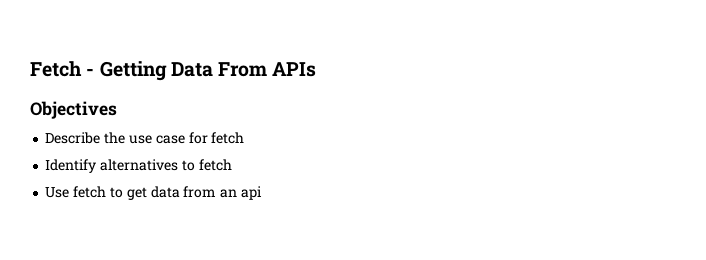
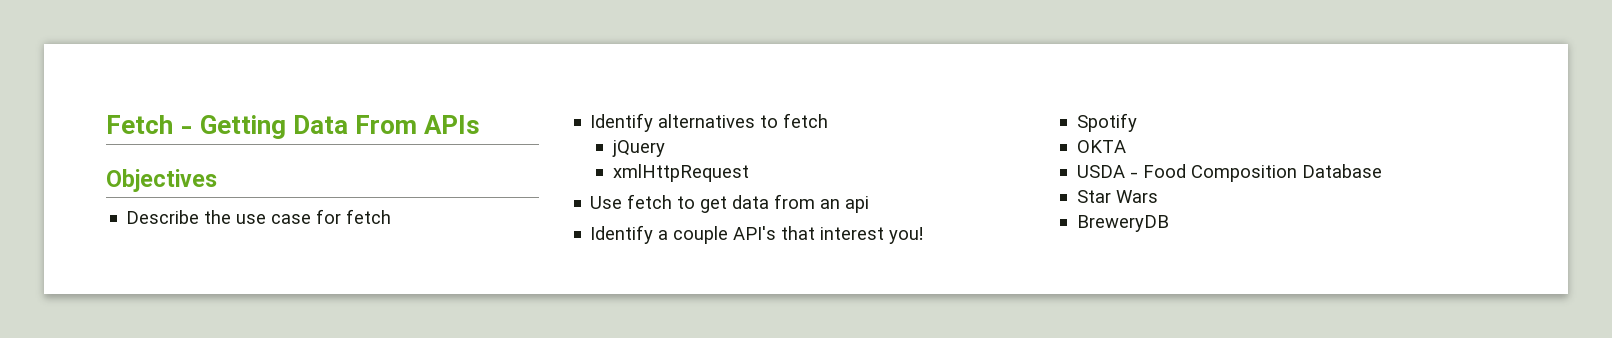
(232, 165) none -> [612,140,666,157] [613,164,750,182] // jQuery // xmlHttpRequest
(262, 193) none -> [590,225,924,244] [1077,113,1138,132] [1077,140,1127,153] [1077,164,1383,182] [1077,190,1159,203] [1077,215,1170,232] // Identify a couple API's that interest you! // Spotify // OKTA // USDA - Food Composition Database // Star Wars // BreweryDB

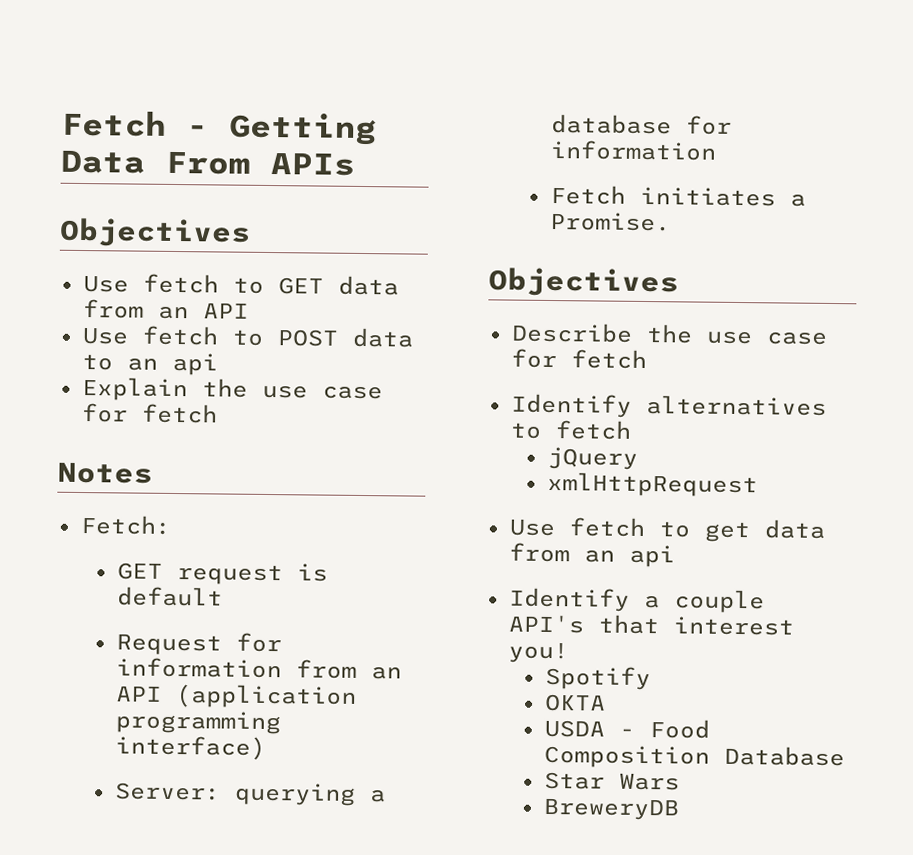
(217, 180) none -> [82,273,399,296] [82,299,249,320] [81,325,414,348] [81,352,218,376] [81,377,383,402] [81,403,218,424] [57,462,153,484] [79,514,172,535] [116,562,328,586] [116,586,223,607] [115,632,282,656] [115,657,402,680] [115,684,357,709] [114,710,281,735] [114,735,266,760] [114,782,386,806] [550,113,732,135] [549,139,717,161] [549,184,806,207] [549,211,671,232] [488,267,679,298] // Use fetch to GET data from an API // Use fetch to POST data to an api // Explain the use case for fetch // Notes // Fetch: // GET request is default // Request for information from an API (application programming interface) // Server: querying a database for information // Fetch initiates a Promise. // Objectives

